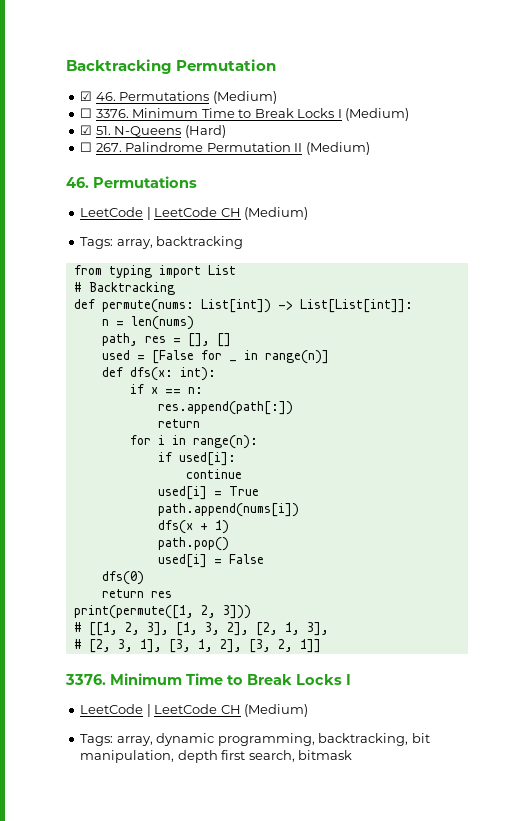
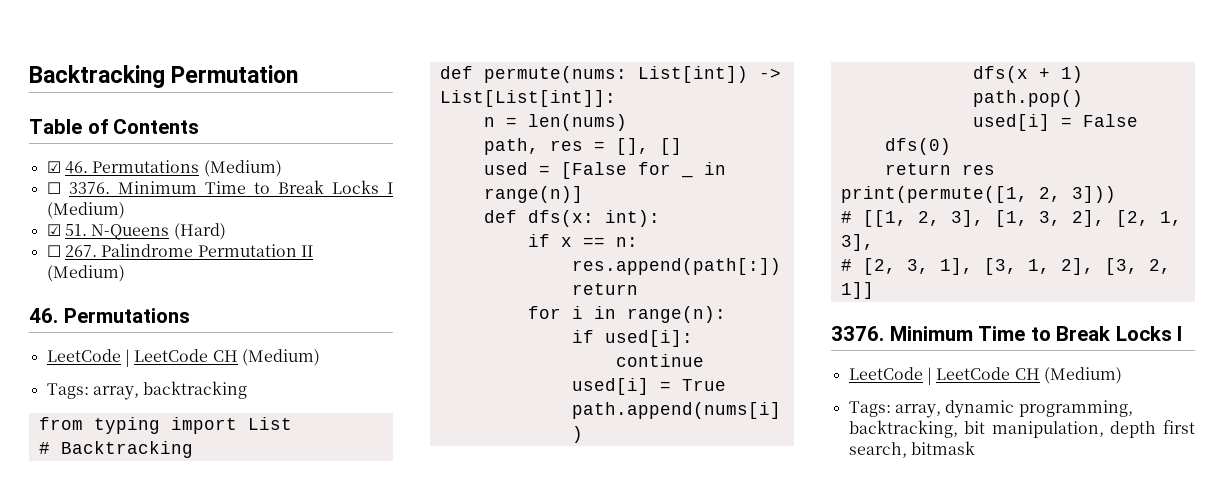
(277, 65) none -> [29,119,200,134] // Table of Contents

